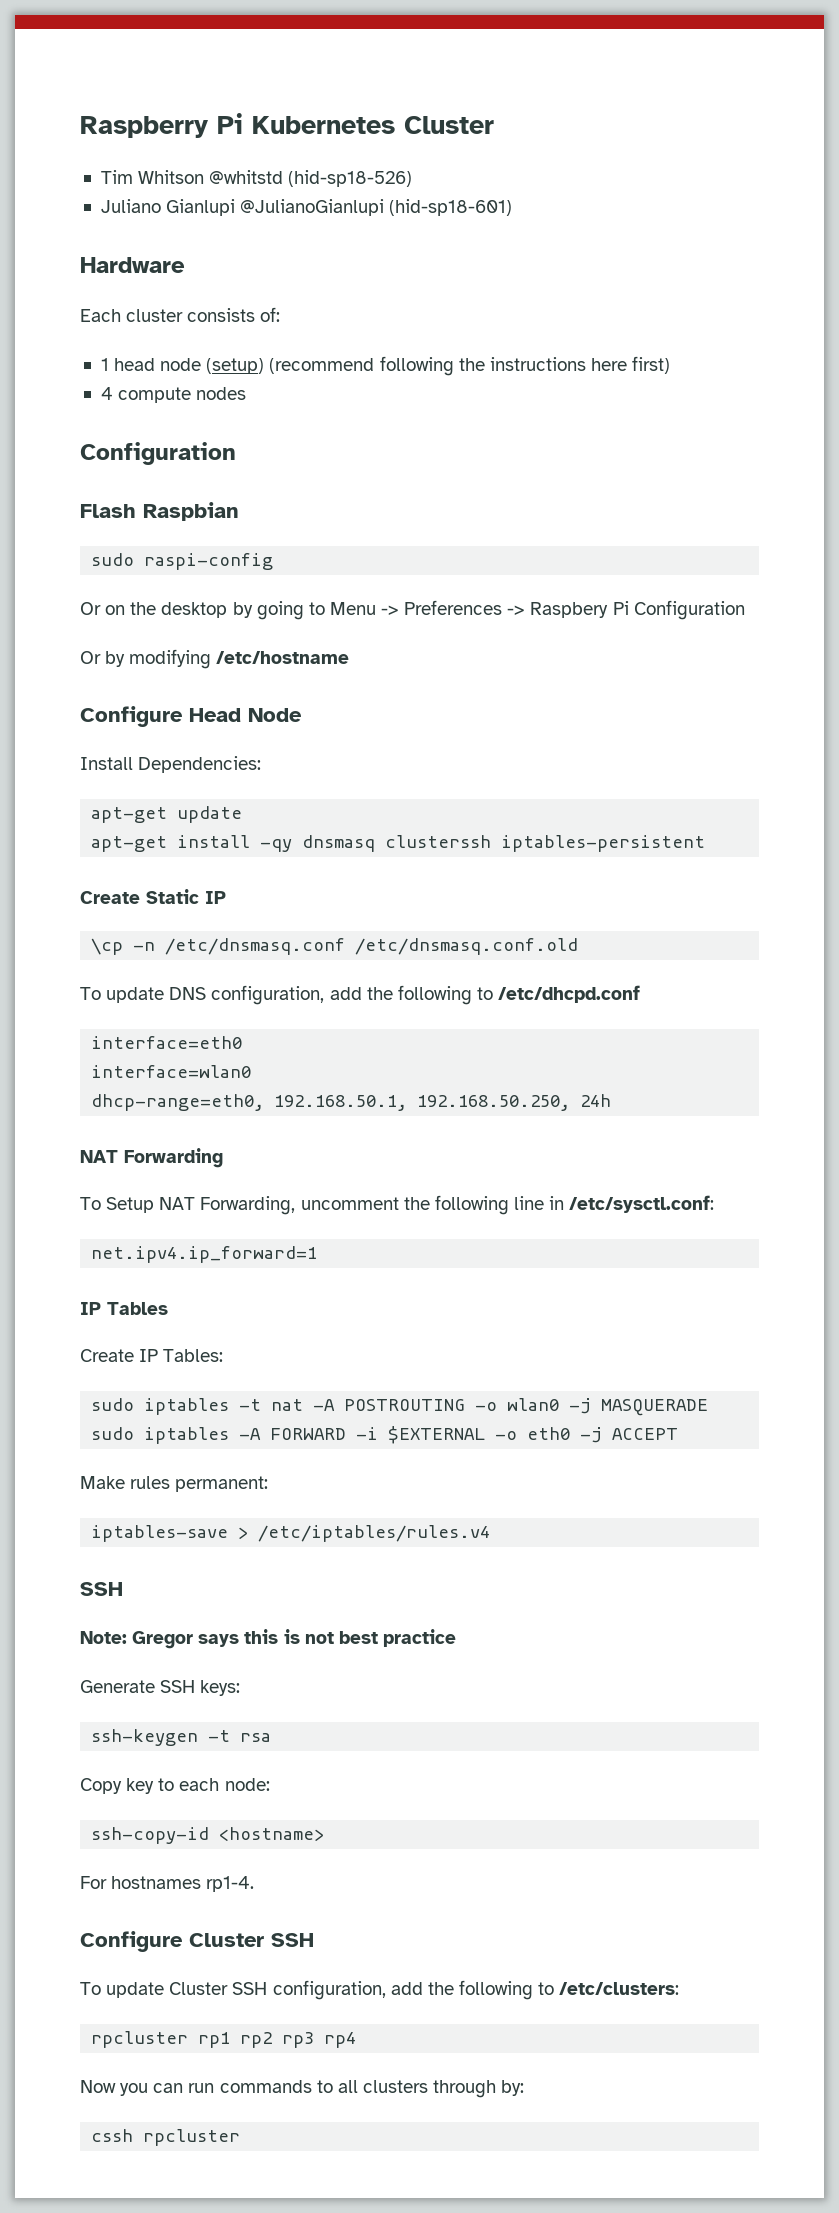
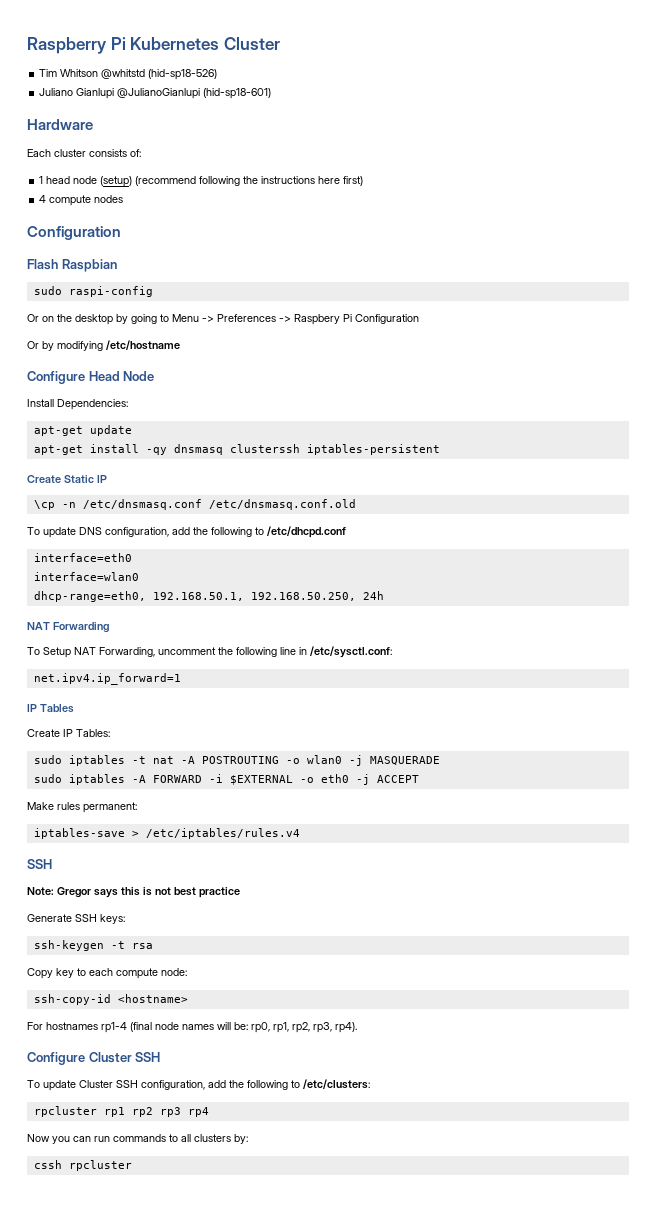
(220, 1784) none -> [116,968,158,979] compute
[206,1876,255,1892] rp1-4. -> [101,1022,357,1033] rp1-4 (final node names will be: rp0, rp1, rp2, rp3, rp4).
[433,2080,497,2098] through -> (231, 1138) none

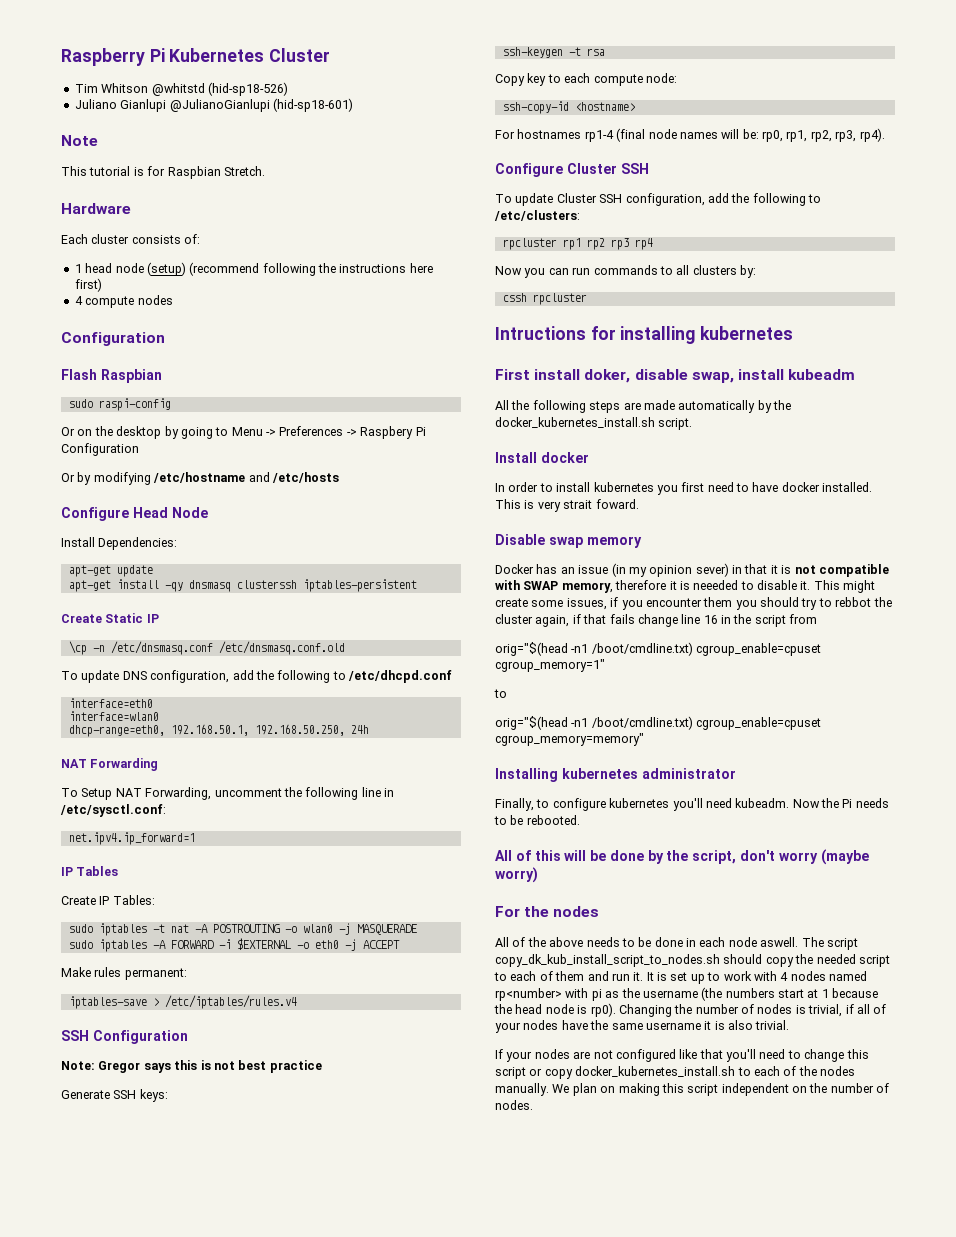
(272, 93) none -> [61,135,98,146] [61,166,265,179] // Note // This tutorial is for Raspbian Stretch.
(180, 345) none -> [248,472,339,483] and /etc/hosts
(52, 864) none -> [92,1030,188,1044] Configuration
(132, 1165) none -> [495,326,794,344] [495,369,856,383] [495,400,791,413] [495,417,693,430] [495,452,589,463] [495,482,873,495] [495,499,639,512] [495,534,642,548] [495,563,889,577] [495,580,876,593] [495,597,892,610] [495,614,818,627] [495,642,822,656] [495,659,605,672] [494,689,507,698] [495,716,822,730] [495,733,644,746] [495,768,736,782] [495,798,889,811] [494,815,580,825] [495,849,869,865] [495,867,538,883] [495,906,600,917] [495,937,858,950] [495,954,890,967] [494,971,867,984] [495,987,879,1001] [494,1003,887,1017] [495,1020,790,1033] [495,1049,869,1062] [495,1066,855,1079] [495,1083,890,1096] [495,1100,533,1110] // Intructions for installing kubernetes // First install doker, disable swap, install kubeadm // All the following steps are made automatically by the docker_kubernetes_install.sh script. // Install docker // In order to install kubernetes you first need to have docker installed. This is very strait foward. // Disable swap memory // Docker has an issue (in my opinion sever) in that it is not compatible with SWAP memory, therefore it is neeeded to disable it. This might create some issues, if you encounter them you should try to rebbot the cluster again, if that fails change line 16 in the script from // orig="$(head -n1 /boot/cmdline.txt) cgroup_enable=cpuset cgroup_memory=1" // to // orig="$(head -n1 /boot/cmdline.txt) cgroup_enable=cpuset cgroup_memory=memory" // Installing kubernetes administrator // Finally, to configure kubernetes you'll need kubeadm. Now the Pi needs to be rebooted. // All of this will be done by the script, don't worry (maybe worry) // For the nodes // All of the above needs to be done in each node aswell. The script copy_dk_kub_install_script_to_nodes.sh should copy the needed script to each of them and run it. It is set up to work with 4 nodes named rp<number> with pi as the username (the numbers start at 1 because the head node is rp0). Changing the number of nodes is trivial, if all of your nodes have the same username it is also trivial. // If your nodes are not configured like that you'll need to change this script or copy docker_kubernetes_install.sh to each of the nodes manually. We plan on making this script independent on the number of nodes.

